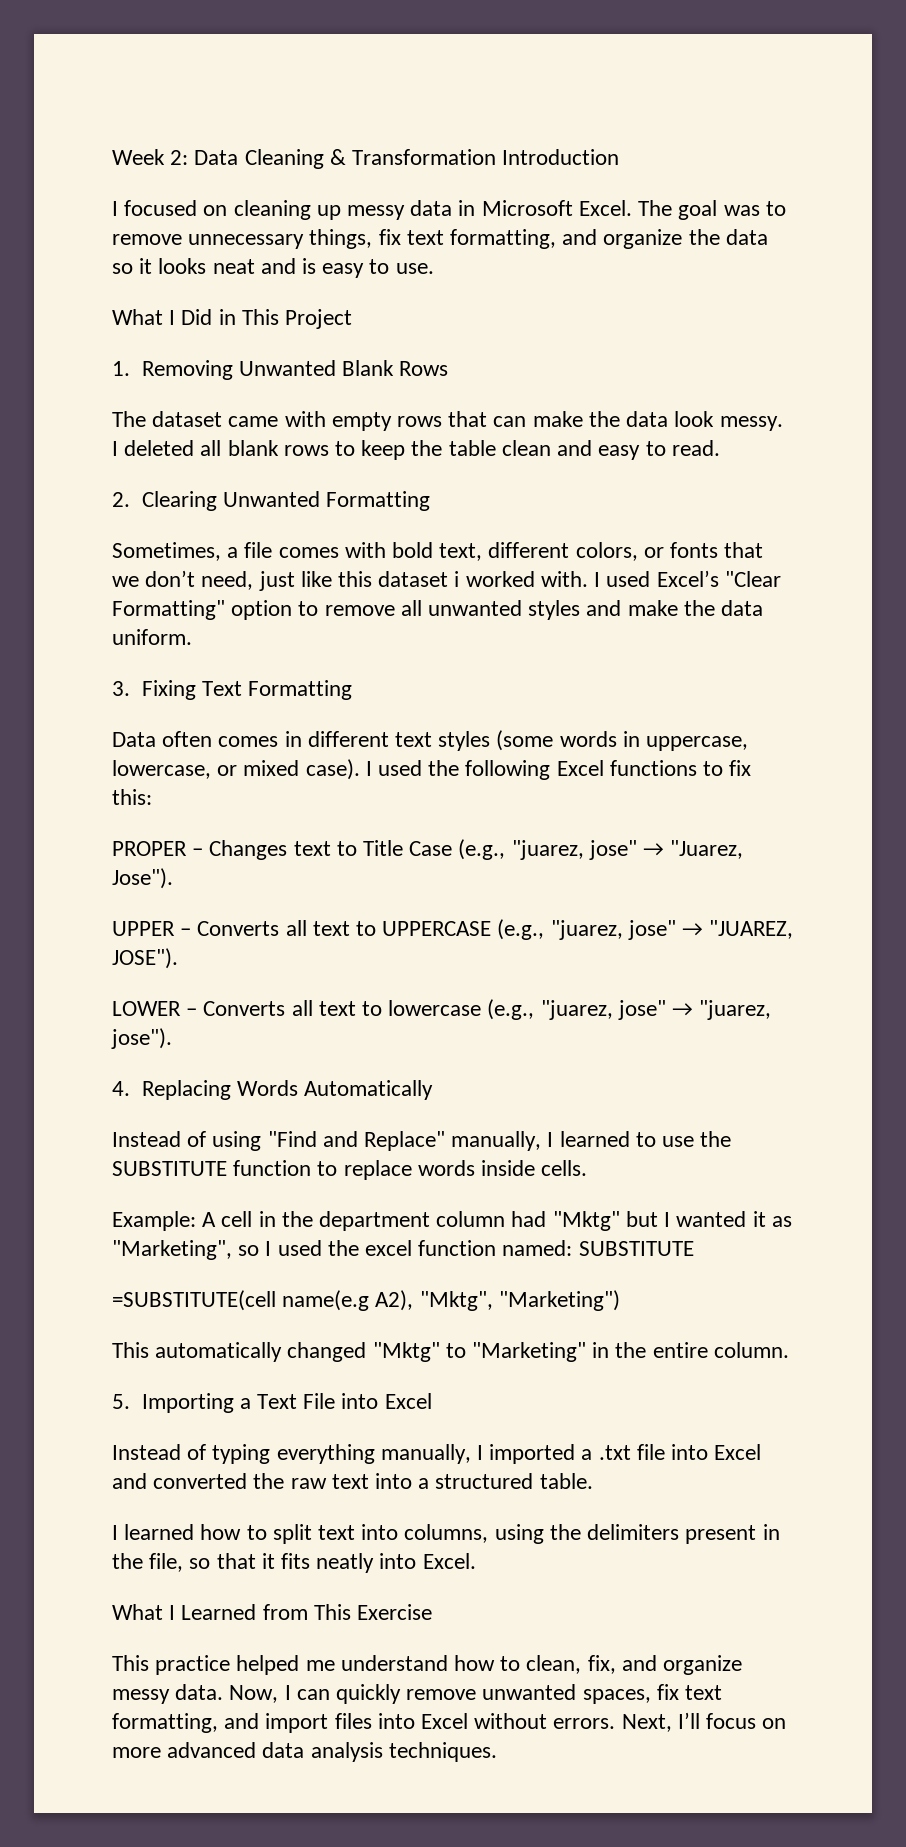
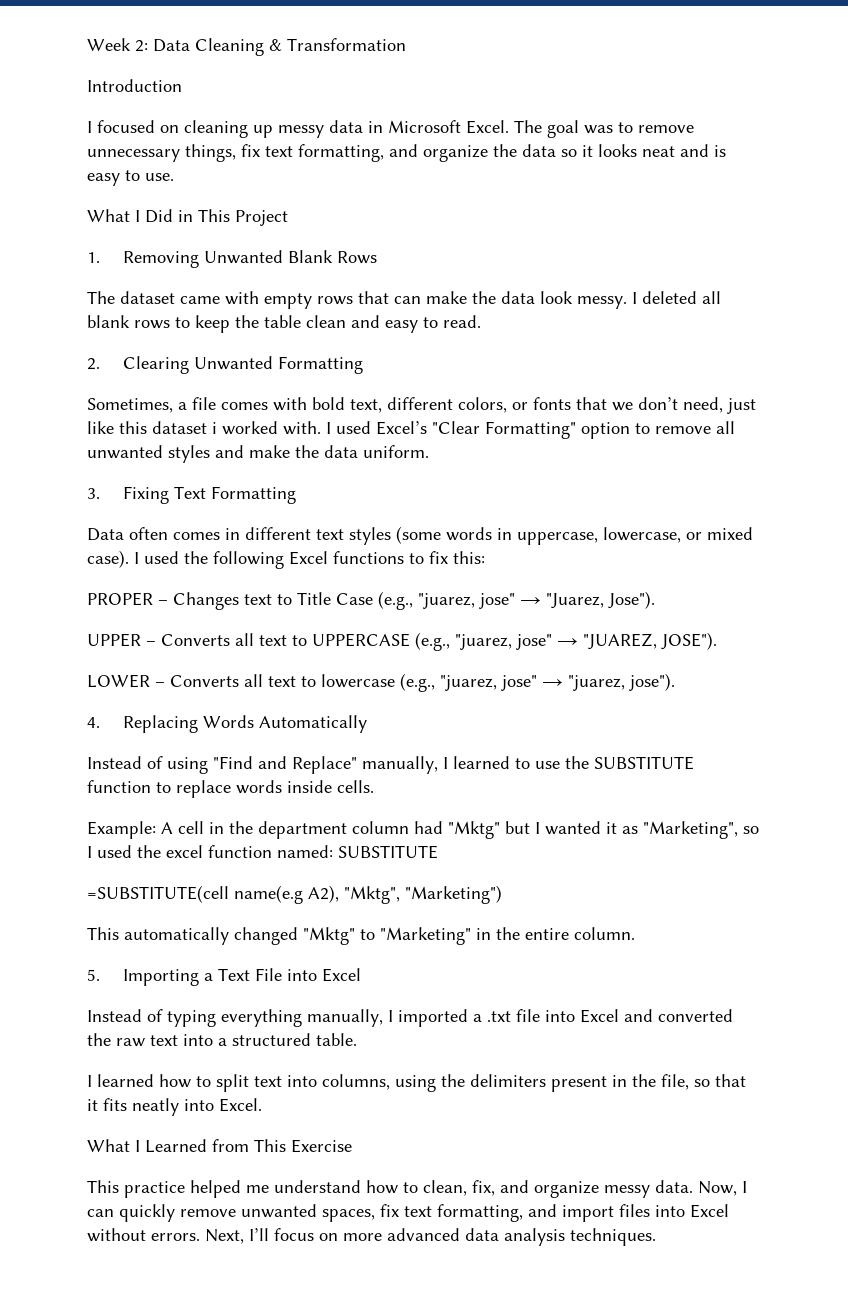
(497, 157) none -> (406, 44) //

